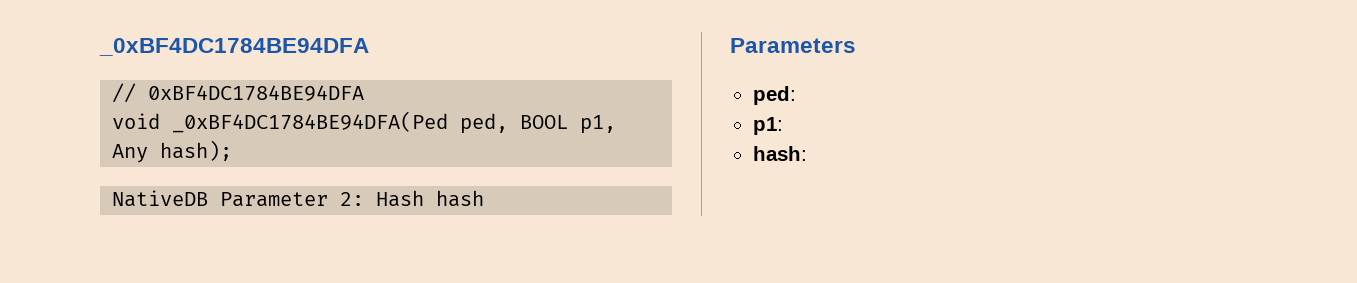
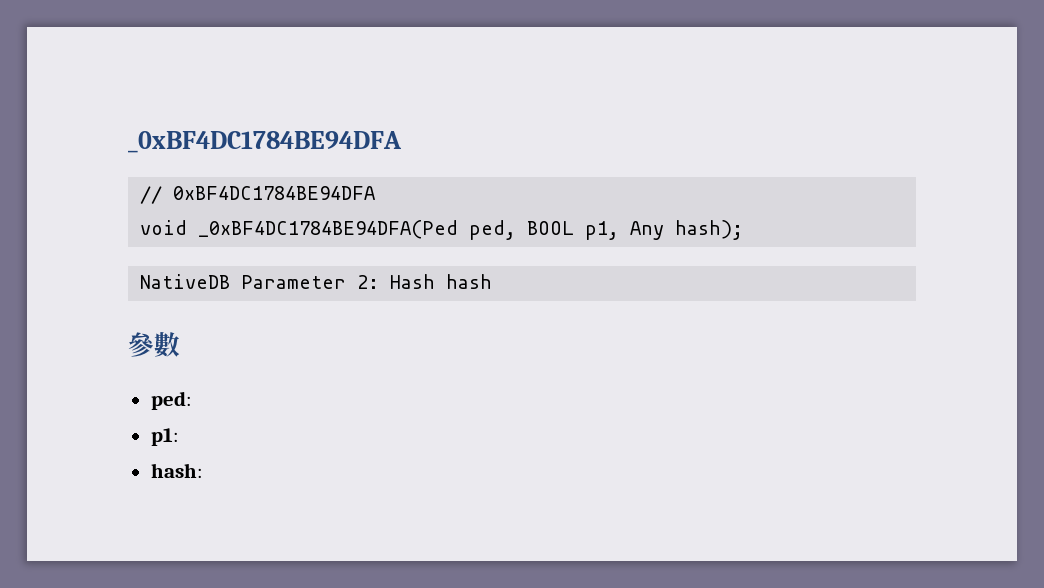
[730,38,856,53] Parameters -> [128,332,180,357] 參數

